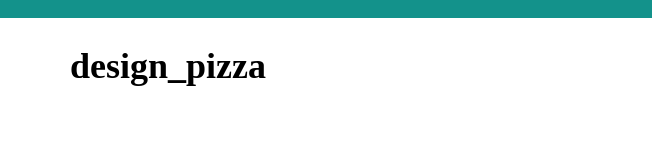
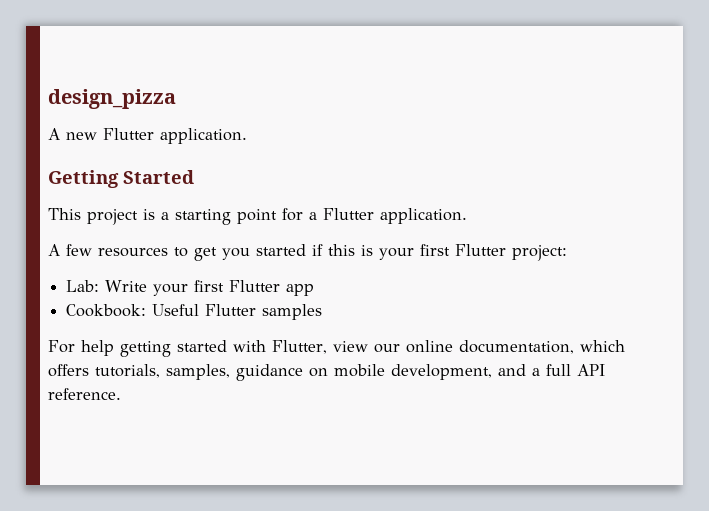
(266, 69) none -> [48,128,247,144] [48,170,194,188] [48,208,467,225] [48,244,567,261] [66,280,315,296] [66,304,323,320] [48,340,625,357] [48,364,605,381] [48,388,121,400] // A new Flutter application. // Getting Started // This project is a starting point for a Flutter application. // A few resources to get you started if this is your first Flutter project: // Lab: Write your first Flutter app // Cookbook: Useful Flutter samples // For help getting started with Flutter, view our online documentation, which offers tutorials, samples, guidance on mobile development, and a full API reference.

